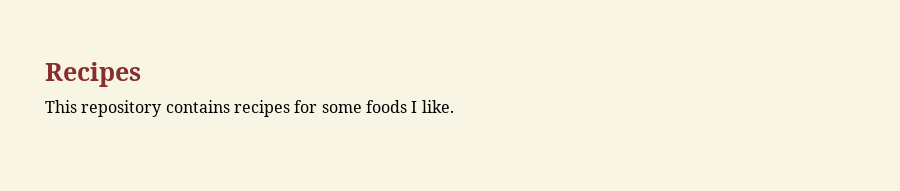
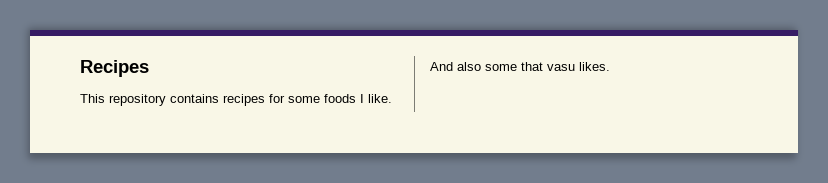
(454, 106) none -> [430,62,610,71] And also some that vasu likes.

